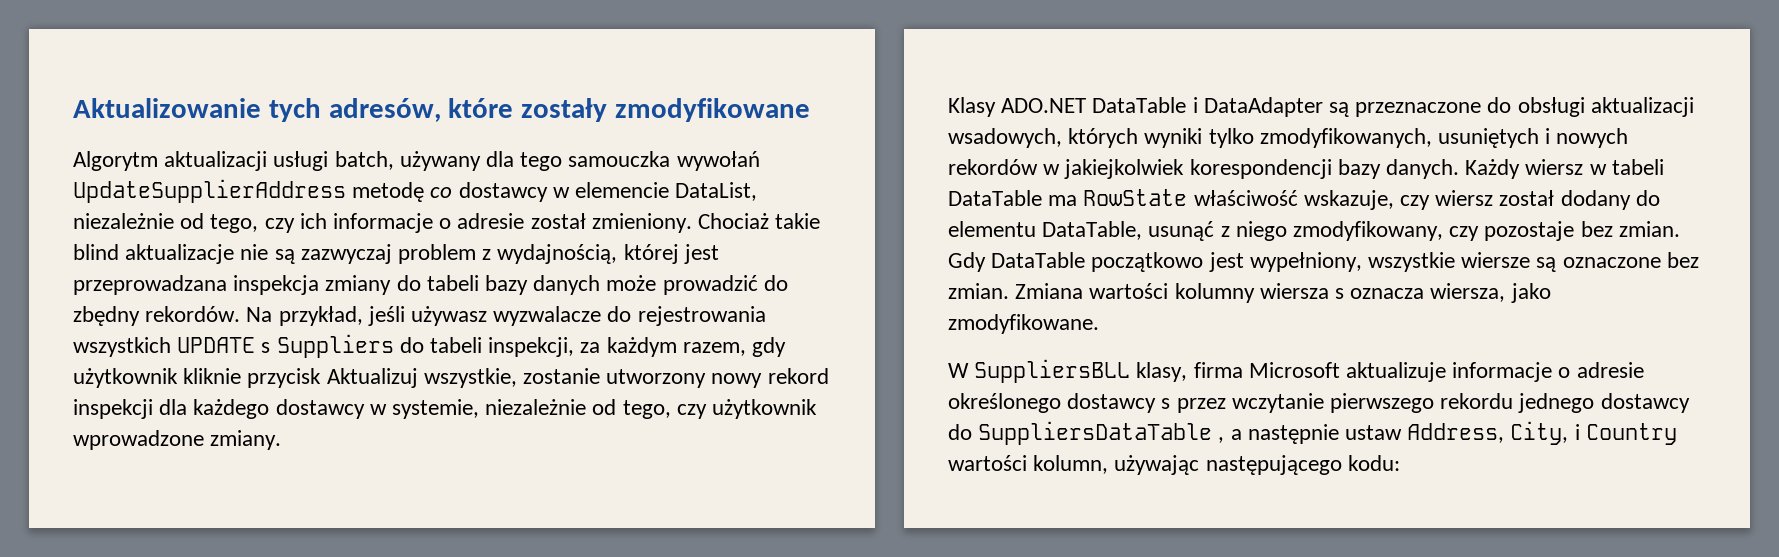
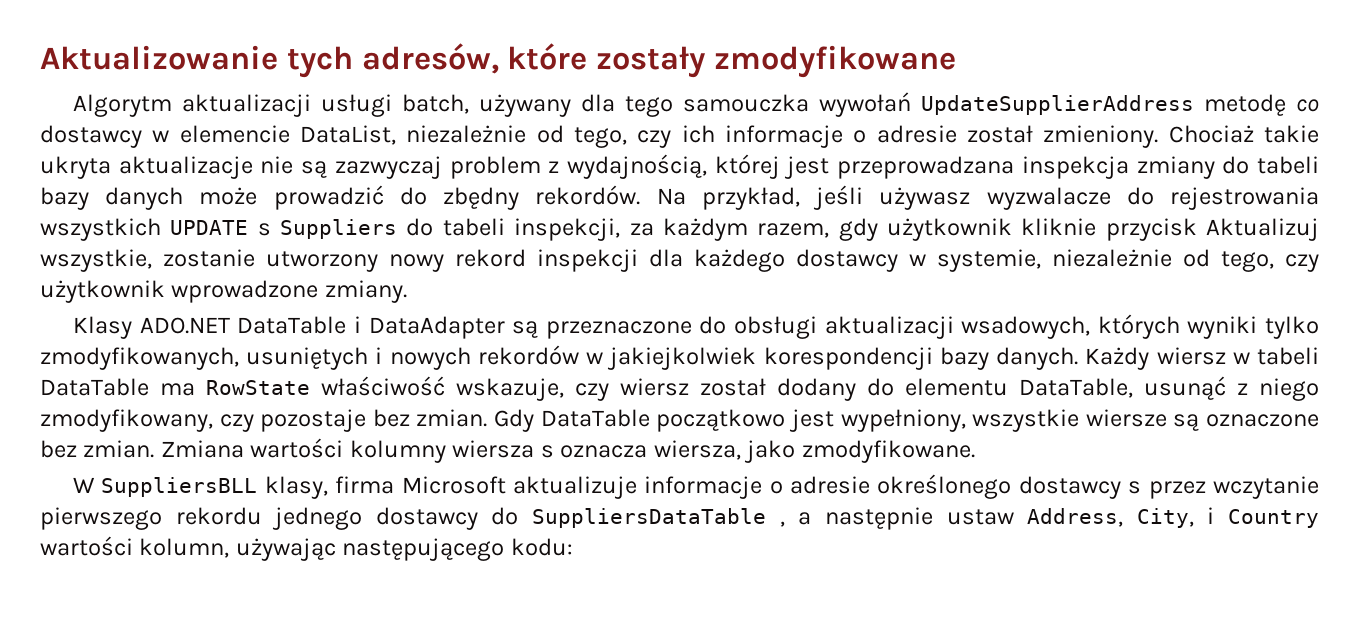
[73,244,119,260] blind -> [40,156,111,179] ukryta

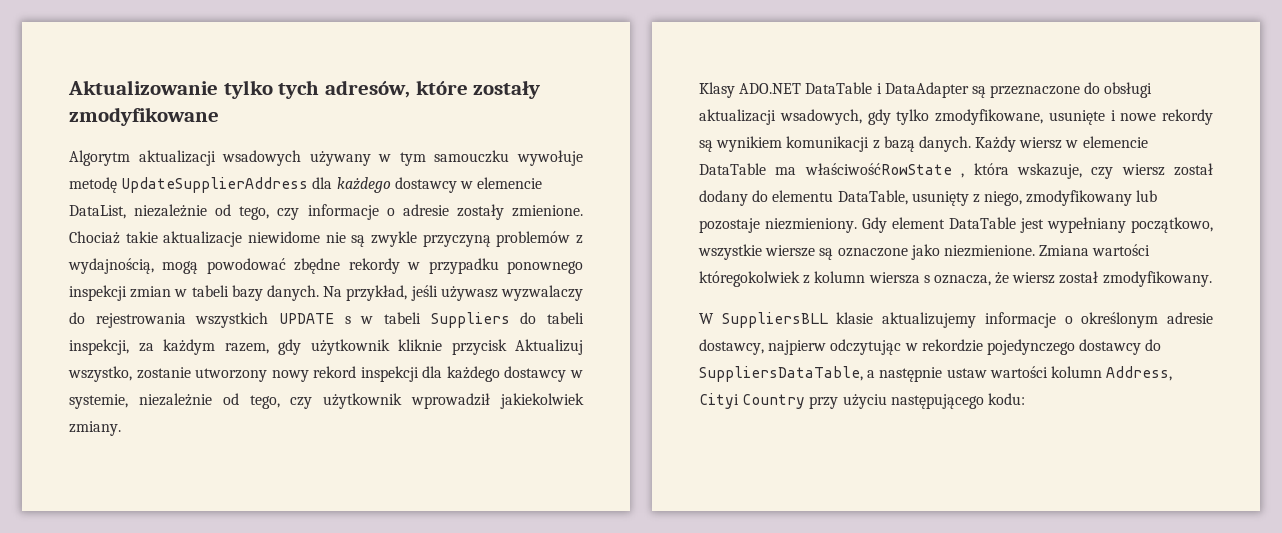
(278, 57) none -> [223,80,273,99] tylko
[321,92,1319,117] usługi batch, używany dla tego samouczka wywołań UpdateSupplierAddress metodę co -> [222,150,583,166] [69,177,391,193] wsadowych używany w tym samouczku wywołuje metodę UpdateSupplierAddress dla każdego
[681,125,1319,148] [40,154,1319,179] [40,185,641,210] ich informacje o adresie został zmieniony. Chociaż takie ukryta aktualizacje nie są zazwyczaj problem z wydajnością, której jest przeprowadzana inspekcja zmiany do tabeli bazy danych może prowadzić do zbędny rekordów. -> [307,204,583,220] [69,231,583,247] [68,258,583,274] [69,285,319,301] informacje o adresie zostały zmienione. Chociaż takie aktualizacje niewidome nie są zwykle przyczyną problemów z wydajnością, mogą powodować zbędne rekordy w przypadku ponownego inspekcji zmian w tabeli bazy danych.
[986,187,1111,210] wyzwalacze -> [500,285,583,301] wyzwalaczy
(271, 229) none -> [360,312,422,324] w tabeli
[40,249,152,272] wszystkie, -> [68,366,132,382] wszystko,
[171,280,319,303] wprowadzone -> [411,393,584,409] wprowadził jakiekolwiek
[1097,314,1319,339] [40,345,989,370] których wyniki tylko zmodyfikowanych, usuniętych i nowych rekordów w jakiejkolwiek korespondencji bazy -> [867,109,1213,125] [699,136,915,152] gdy tylko zmodyfikowane, usunięte i nowe rekordy są wynikiem komunikacji z bazą
[1257,347,1320,365] tabeli -> [1082,136,1148,148] elemencie
[206,376,445,396] RowState właściwość -> [804,163,1009,178] właściwośćRowState , która
[1144,376,1319,401] [40,409,1319,432] [40,438,975,463] [73,474,1319,499] [40,507,1319,530] [40,536,336,561] usunąć z niego zmodyfikowany, czy pozostaje bez zmian. Gdy DataTable początkowo jest wypełniony, wszystkie wiersze są oznaczone bez zmian. Zmiana wartości kolumny wiersza s oznacza wiersza, jako zmodyfikowane. // W SuppliersBLL klasy, firma Microsoft aktualizuje informacje o adresie określonego dostawcy s przez wczytanie pierwszego rekordu jednego dostawcy do SuppliersDataTable , a następnie ustaw Address, City, i Country wartości kolumn, używając -> [911,190,1158,206] [699,217,1213,233] [698,244,1151,260] [699,271,1212,287] [699,312,1213,328] [699,339,1162,355] [699,366,1173,382] [699,393,887,409] usunięty z niego, zmodyfikowany lub pozostaje niezmieniony. Gdy element DataTable jest wypełniany początkowo, wszystkie wiersze są oznaczone jako niezmienione. Zmiana wartości któregokolwiek z kolumn wiersza s oznacza, że wiersz został zmodyfikowany. // W SuppliersBLL klasie aktualizujemy informacje o określonym adresie dostawcy, najpierw odczytując w rekordzie pojedynczego dostawcy do SuppliersDataTable, a następnie ustaw wartości kolumn Address, Cityi Country przy użyciu

